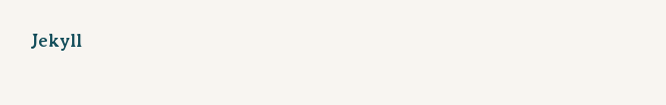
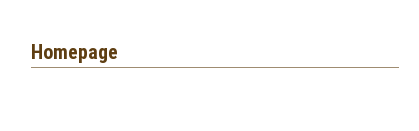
[30,33,83,51] Jekyll -> [31,44,118,63] Homepage

